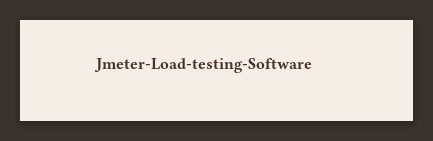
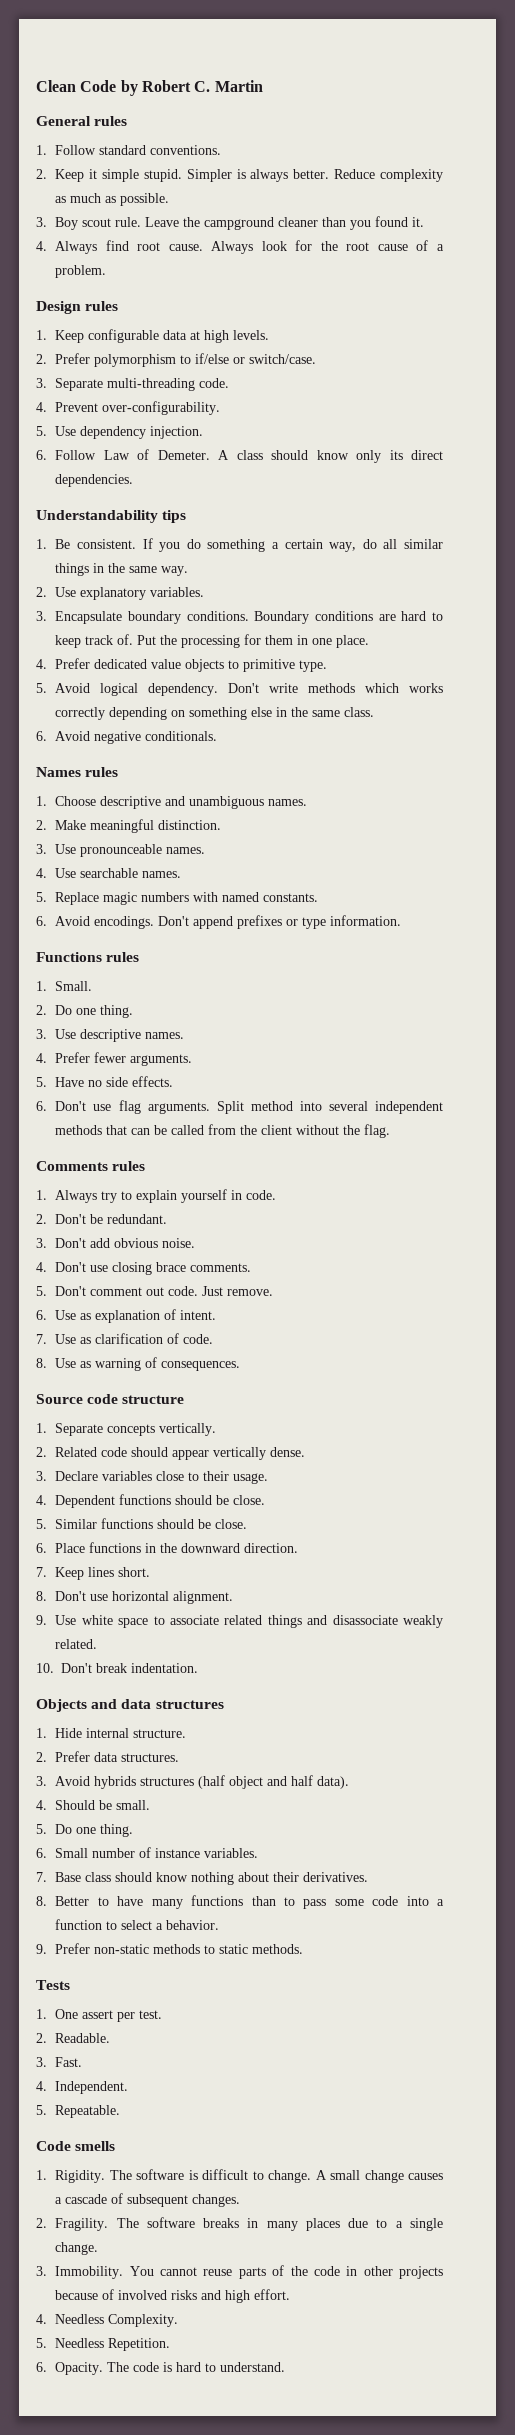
[94,58,312,73] Jmeter-Load-testing-Software -> [36,80,263,96] [36,116,128,126] [36,145,222,155] [36,169,444,182] [55,193,170,206] [36,216,425,230] [36,240,445,254] [55,265,107,278] [36,301,119,314] [36,329,270,343] [36,353,317,367] [36,378,230,391] [36,401,221,415] [36,426,204,439] [36,449,443,463] [55,474,134,487] [36,510,187,523] [36,538,443,552] [55,563,189,576] [36,587,205,600] [36,611,443,624] [55,634,370,648] [36,658,328,672] [36,683,443,696] [55,707,375,720] [36,731,218,744] [36,767,119,777] [36,796,308,809] [36,819,222,833] [36,844,206,857] [36,868,182,878] [36,892,319,905] [36,915,402,929] [36,952,140,962] [36,981,93,991] [36,1005,134,1018] [36,1029,185,1042] [36,1052,193,1066] [36,1076,174,1087] [36,1100,443,1114] [55,1124,391,1138] [36,1161,146,1171] [36,1189,277,1203] [36,1214,168,1224] [36,1238,196,1248] [36,1262,252,1275] [36,1286,274,1296] [36,1309,217,1323] [36,1333,214,1344] [36,1357,241,1371] [36,1394,185,1404] [36,1423,217,1436] [36,1447,306,1460] [36,1471,269,1484] [36,1494,266,1508] [36,1518,248,1529] [36,1542,299,1553] [36,1567,151,1580] [36,1591,234,1604] [36,1615,443,1628] [55,1639,98,1649] [36,1663,198,1673] [36,1699,224,1712] [36,1728,187,1738] [36,1751,180,1762] [36,1775,350,1789] [36,1800,151,1810] [36,1824,134,1837] [36,1847,259,1858] [36,1872,369,1885] [36,1895,444,1909] [55,1919,220,1930] [36,1943,304,1954] [36,1980,70,1990] [36,2009,163,2022] [36,2033,111,2043] [36,2057,83,2067] [36,2081,129,2094] [36,2105,121,2118] [36,2141,116,2151] [36,2169,443,2183] [55,2193,241,2207] [36,2217,443,2231] [55,2242,99,2255] [36,2265,444,2279] [55,2289,291,2303] [36,2314,179,2327] [36,2338,171,2351] [36,2362,286,2375] Clean Code by Robert C. Martin // General rules // 1. Follow standard conventions. // 2. Keep it simple stupid. Simpler is always better. Reduce complexity as much as possible. // 3. Boy scout rule. Leave the campground cleaner than you found it. // 4. Always find root cause. Always look for the root cause of a problem. // Design rules // 1. Keep configurable data at high levels. // 2. Prefer polymorphism to if/else or switch/case. // 3. Separate multi-threading code. // 4. Prevent over-configurability. // 5. Use dependency injection. // 6. Follow Law of Demeter. A class should know only its direct dependencies. // Understandability tips // 1. Be consistent. If you do something a certain way, do all similar things in the same way. // 2. Use explanatory variables. // 3. Encapsulate boundary conditions. Boundary conditions are hard to keep track of. Put the processing for them in one place. // 4. Prefer dedicated value objects to primitive type. // 5. Avoid logical dependency. Don't write methods which works correctly depending on something else in the same class. // 6. Avoid negative conditionals. // Names rules // 1. Choose descriptive and unambiguous names. // 2. Make meaningful distinction. // 3. Use pronounceable names. // 4. Use searchable names. // 5. Replace magic numbers with named constants. // 6. Avoid encodings. Don't append prefixes or type information. // Functions rules // 1. Small. // 2. Do one thing. // 3. Use descriptive names. // 4. Prefer fewer arguments. // 5. Have no side effects. // 6. Don't use flag arguments. Split method into several independent methods that can be called from the client without the flag. // Comments rules // 1. Always try to explain yourself in code. // 2. Don't be redundant. // 3. Don't add obvious noise. // 4. Don't use closing brace comments. // 5. Don't comment out code. Just remove. // 6. Use as explanation of intent. // 7. Use as clarification of code. // 8. Use as warning of consequences. // Source code structure // 1. Separate concepts vertically. // 2. Related code should appear vertically dense. // 3. Declare variables close to their usage. // 4. Dependent functions should be close. // 5. Similar functions should be close. // 6. Place functions in the downward direction. // 7. Keep lines short. // 8. Don't use horizontal alignment. // 9. Use white space to associate related things and disassociate weakly related. // 10. Don't break indentation. // Objects and data structures // 1. Hide internal structure. // 2. Prefer data structures. // 3. Avoid hybrids structures (half object and half data). // 4. Should be small. // 5. Do one thing. // 6. Small number of instance variables. // 7. Base class should know nothing about their derivatives. // 8. Better to have many functions than to pass some code into a function to select a behavior. // 9. Prefer non-static methods to static methods. // Tests // 1. One assert per test. // 2. Readable. // 3. Fast. // 4. Independent. // 5. Repeatable. // Code smells // 1. Rigidity. The software is difficult to change. A small change causes a cascade of subsequent changes. // 2. Fragility. The software breaks in many places due to a single change. // 3. Immobility. You cannot reuse parts of the code in other projects because of involved risks and high effort. // 4. Needless Complexity. // 5. Needless Repetition. // 6. Opacity. The code is hard to understand.

